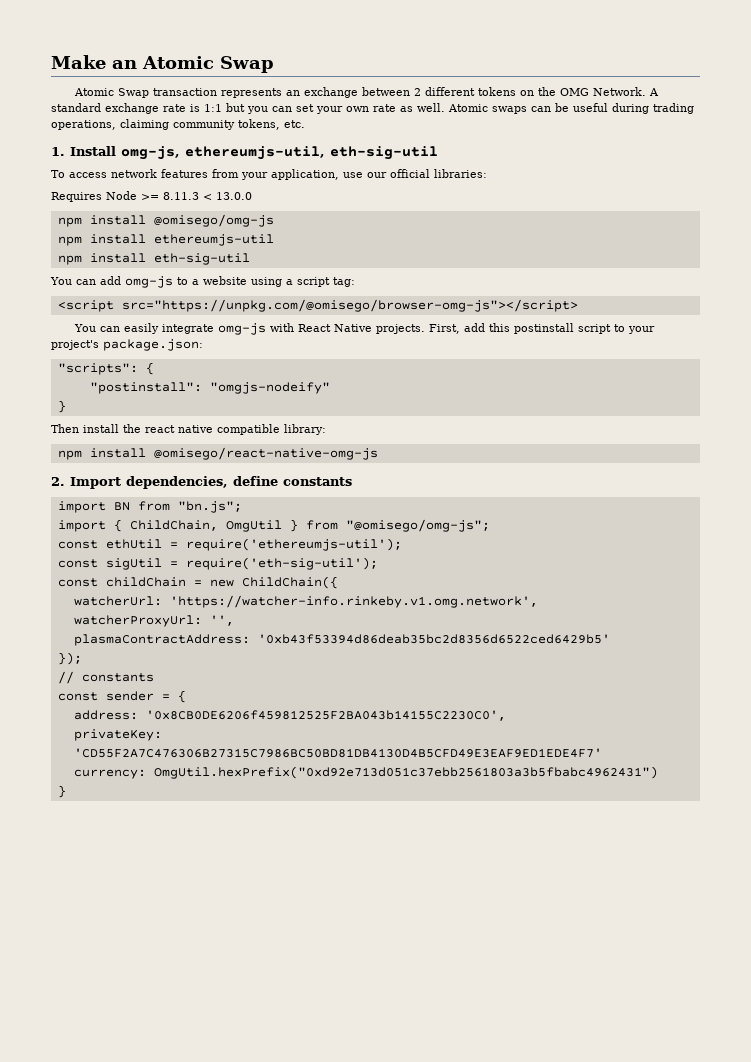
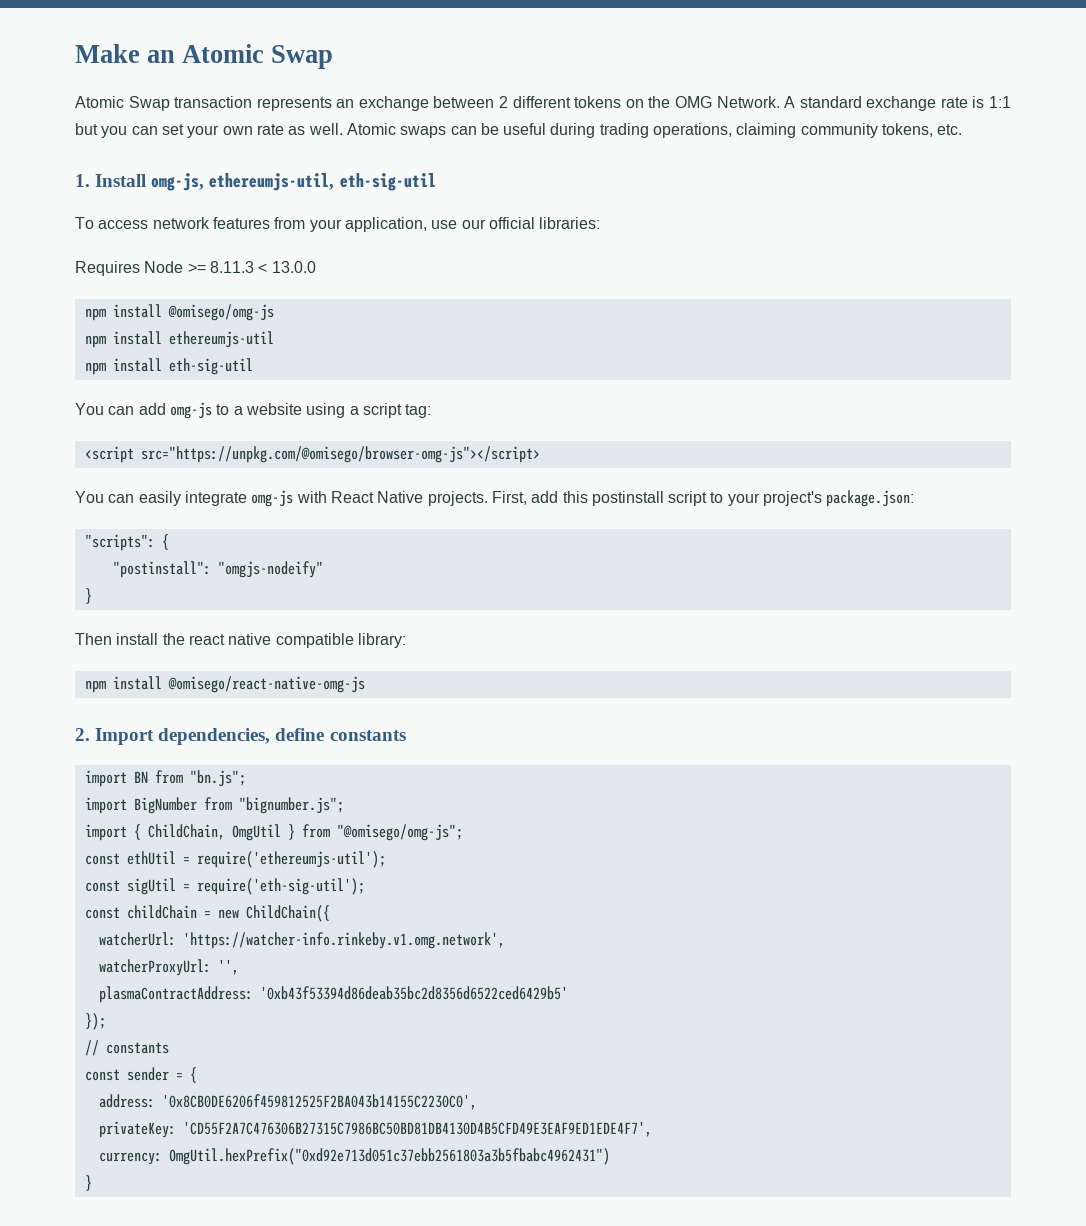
(242, 507) none -> [84,797,344,814] // import BigNumber from "bignumber.js";
[73,748,602,758] 'CD55F2A7C476306B27315C7986BC50BD81DB4130D4B5CFD49E3EAF9ED1EDE4F7' -> [182,1121,652,1137] 'CD55F2A7C476306B27315C7986BC50BD81DB4130D4B5CFD49E3EAF9ED1EDE4F7',

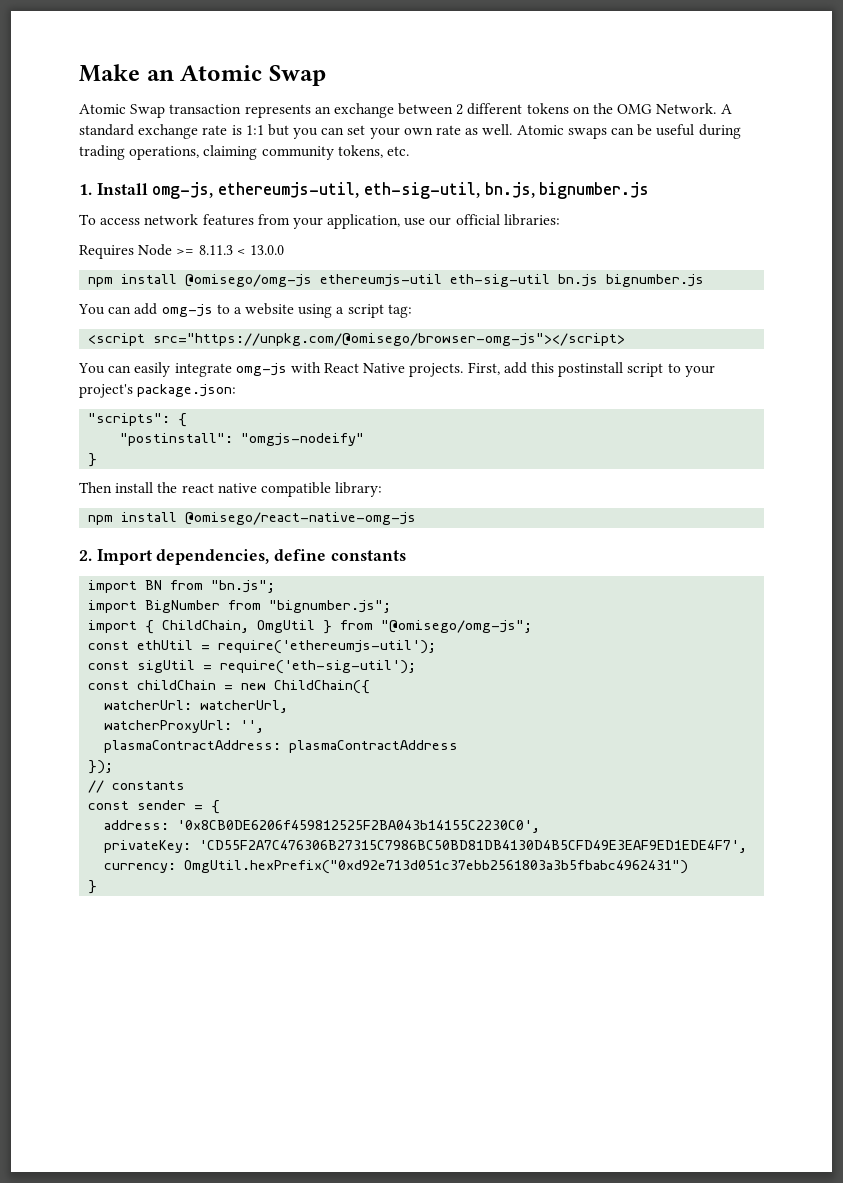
[339,173,436,191] eth-sig-util -> [363,182,650,199] eth-sig-util, bn.js, bignumber.js
[84,331,162,348] // npm install -> (313, 280) none
[84,358,253,375] // npm install eth-sig-util -> [450,274,705,287] eth-sig-util bn.js bignumber.js
[182,932,505,949] 'https://watcher-info.rinkeby.v1.omg.network', -> [200,700,289,713] watcherUrl,
[259,986,568,1000] '0xb43f53394d86deab35bc2d8356d6522ced6429b5' -> [289,740,459,753] plasmaContractAddress

